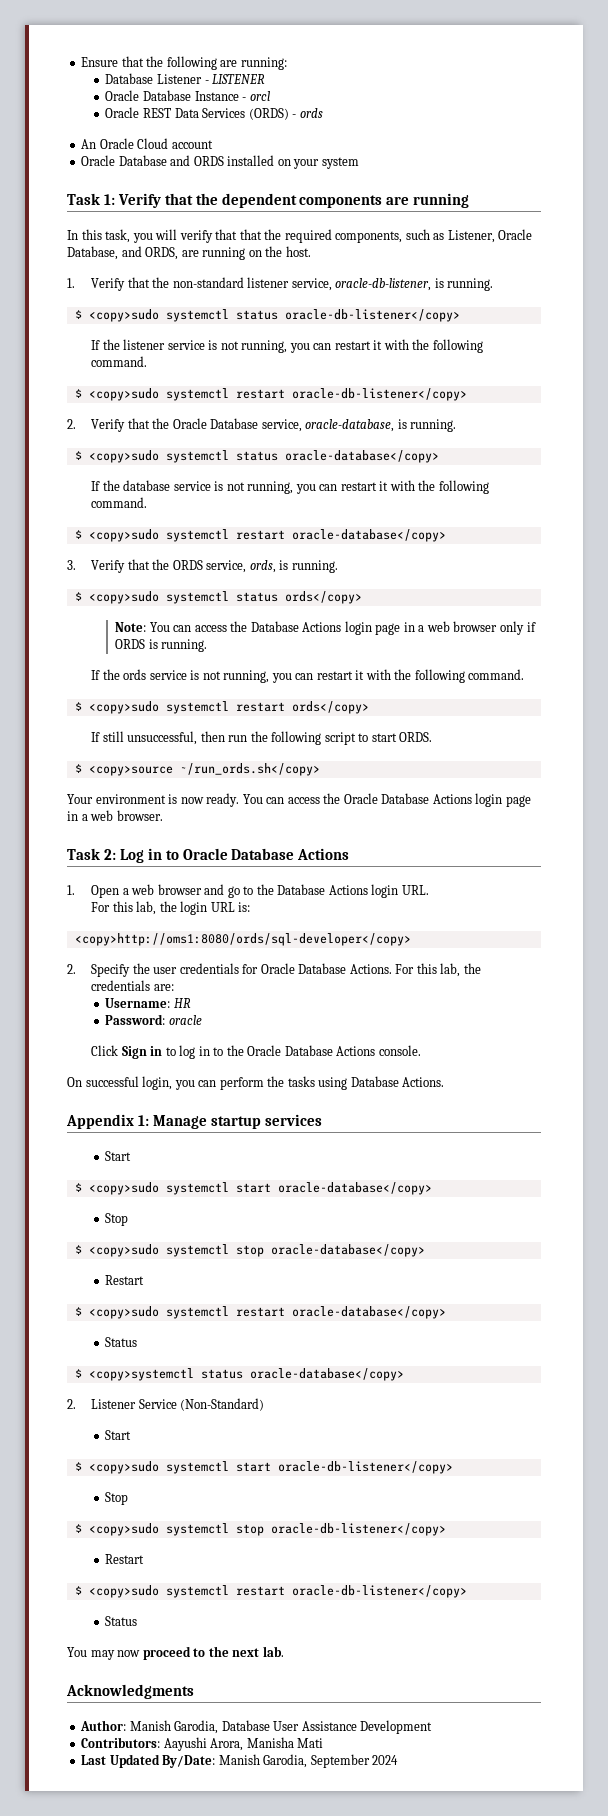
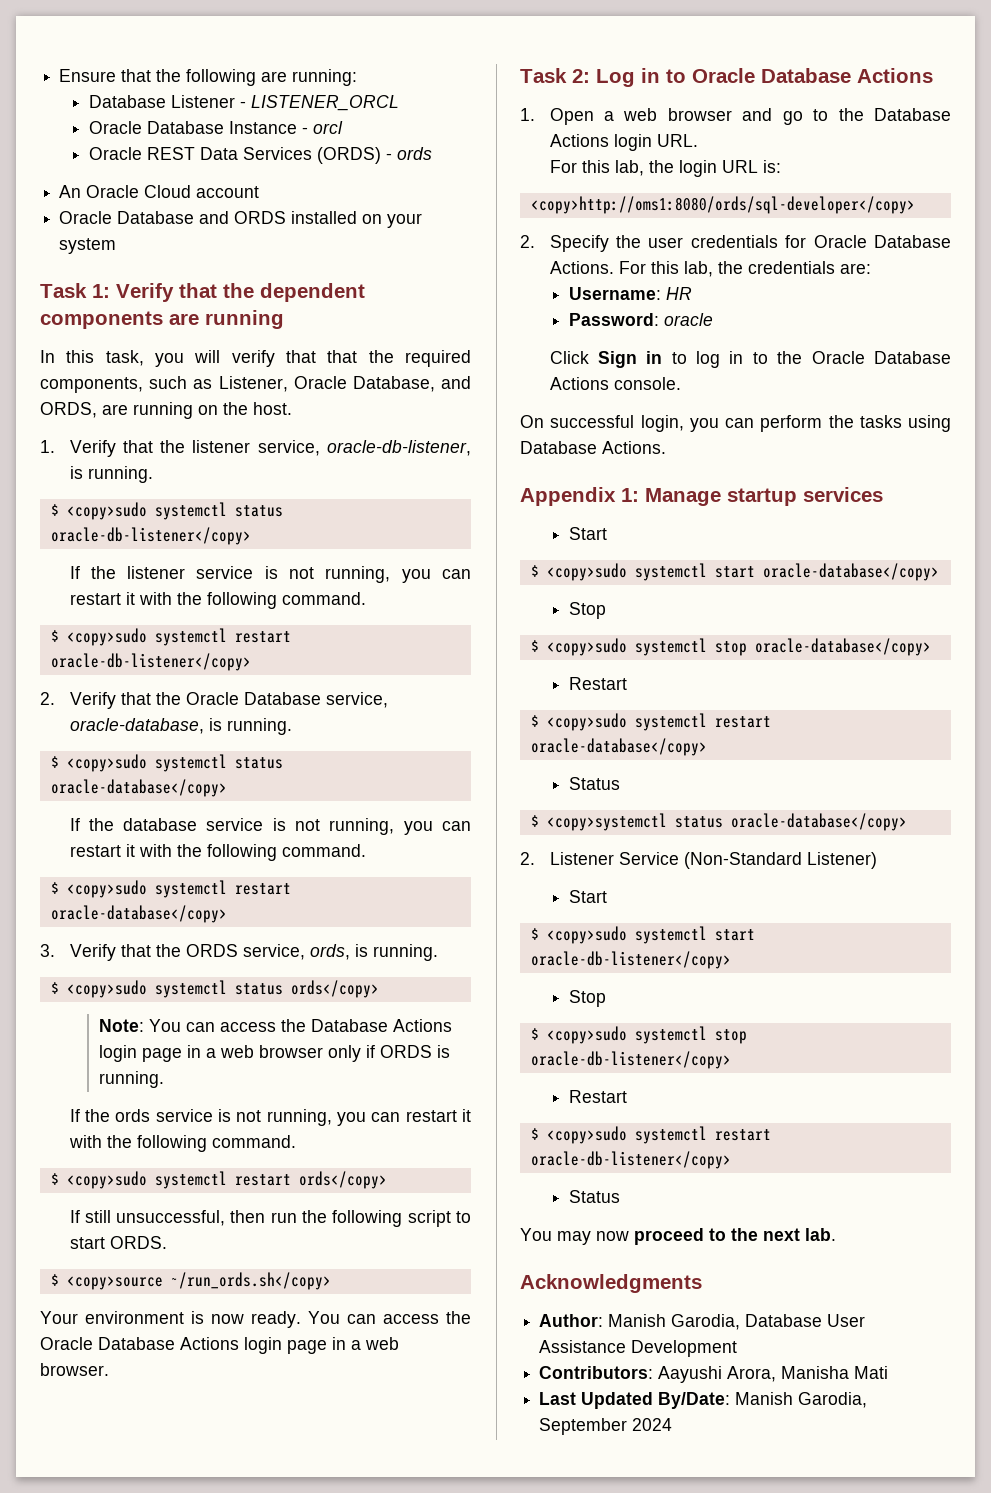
[212,74,266,84] LISTENER -> [250,95,399,111] LISTENER_ORCL
[172,277,244,288] non-standard -> (186, 446) none
[180,1398,265,1411] (Non-Standard) -> [683,852,877,869] (Non-Standard Listener)

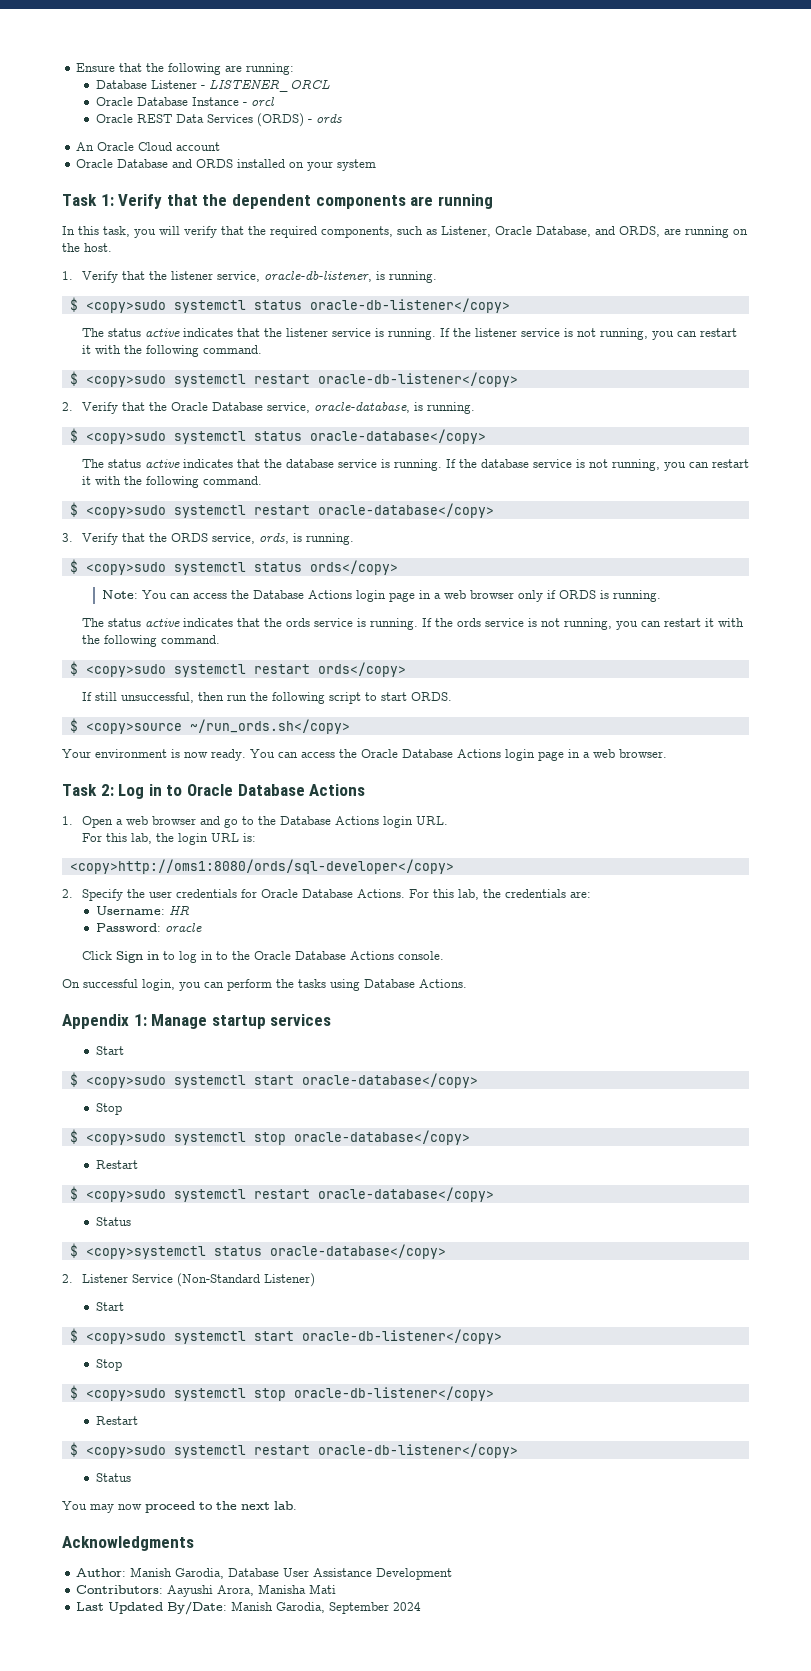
[327,350,358,363] that -> (244, 230) none
(251, 536) none -> [81,328,436,340] The status active indicates that the listener service is running.
(227, 788) none -> [81,459,442,471] The status active indicates that the database service is running.
(165, 1079) none -> [81,618,418,630] The status active indicates that the ords service is running.

